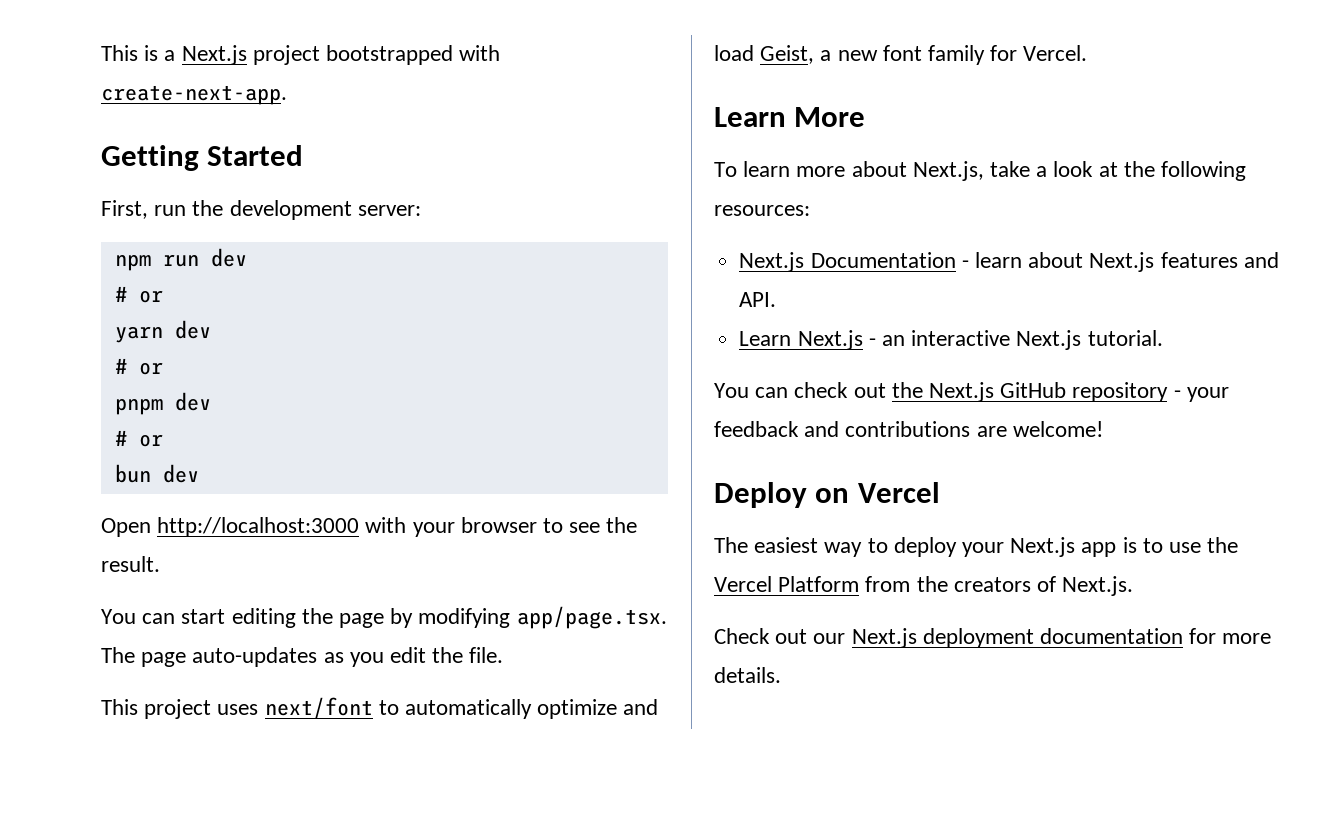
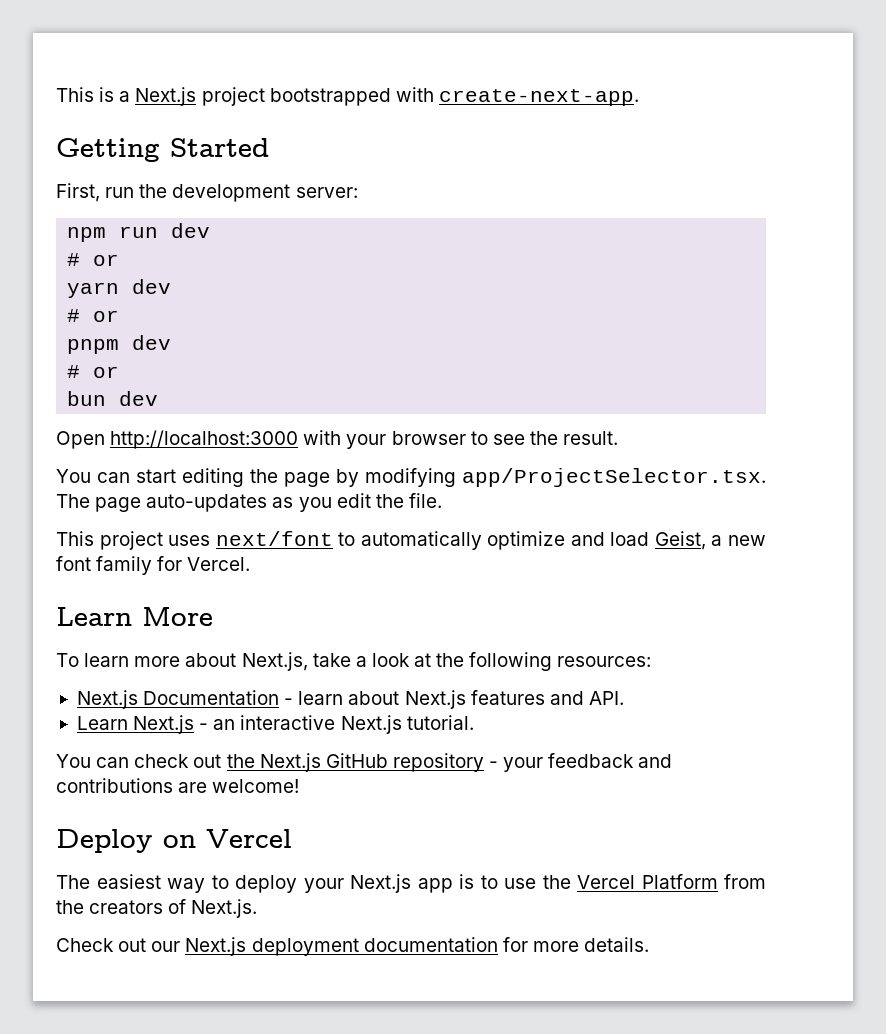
[516,606,667,629] app/page.tsx. -> [462,468,766,487] app/ProjectSelector.tsx.

